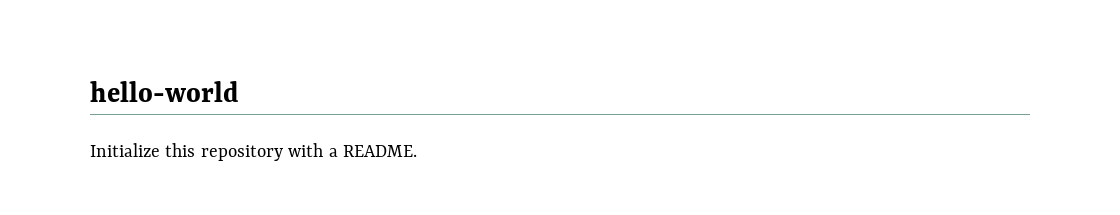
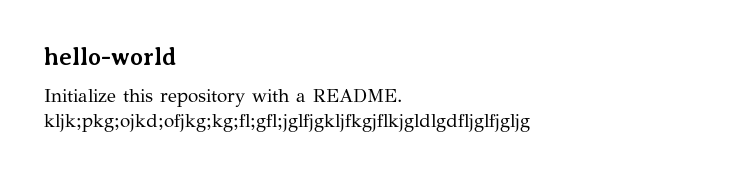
(417, 151) none -> [44,114,530,132] kljk;pkg;ojkd;ofjkg;kg;fl;gfl;jglfjgkljfkgjflkjgldlgdfljglfjgljg

